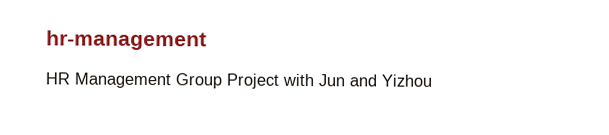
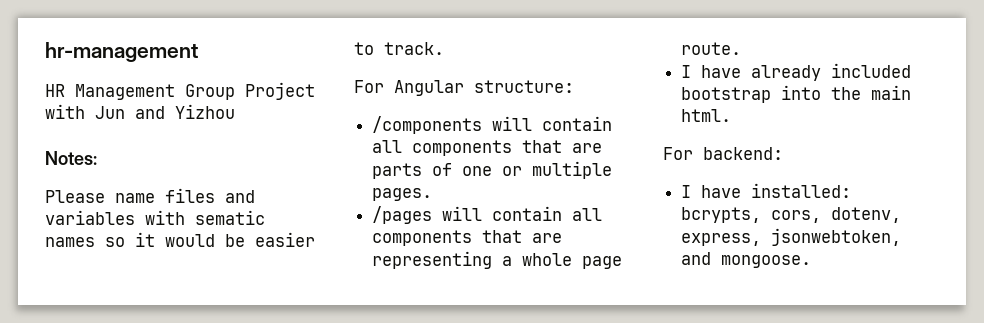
(432, 80) none -> [45,151,97,165] [45,188,255,203] [45,210,265,225] [45,232,315,247] [354,42,444,55] [354,80,574,96] [372,116,613,134] [372,140,603,156] [372,161,613,179] [372,188,433,201] [372,206,603,224] [372,230,563,246] [372,251,623,269] [681,42,742,55] [681,63,912,81] [681,85,912,103] [681,109,732,122] [663,147,783,160] [681,183,852,198] [681,207,902,223] [681,228,902,246] [681,252,812,268] // Notes: // Please name files and variables with sematic names so it would be easier to track. // For Angular structure: // /components will contain all components that are parts of one or multiple pages. // /pages will contain all components that are representing a whole page route. // I have already included bootstrap into the main html. // For backend: // I have installed: bcrypts, cors, dotenv, express, jsonwebtoken, and mongoose.

